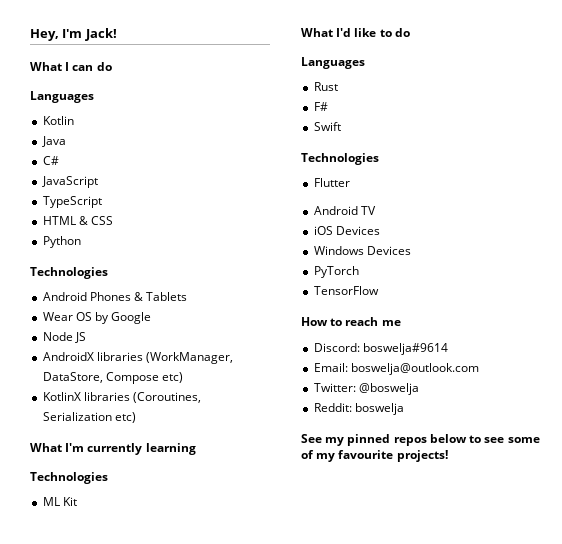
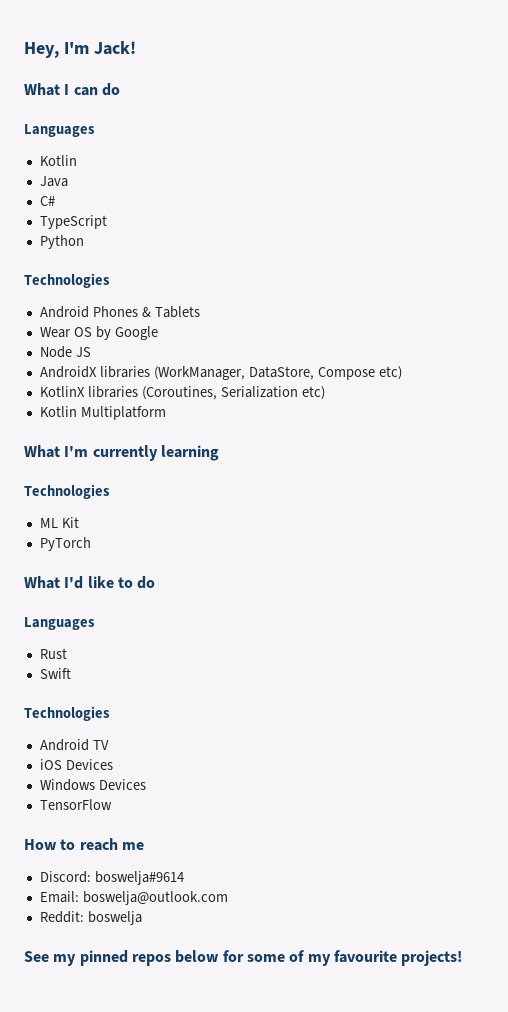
[41,176,98,188] // JavaScript -> (55, 201) none
[42,216,113,225] // HTML & CSS -> (107, 222) none
(136, 417) none -> [39,406,166,420] // Kotlin Multiplatform
(77, 501) none -> [39,537,91,551] // PyTorch
[313,102,328,111] // F# -> (67, 653) none
[313,178,350,187] // Flutter -> (110, 713) none
[313,266,359,278] // PyTorch -> (146, 784) none
[313,383,419,395] // Twitter: @boswelja -> (228, 898) none
[469,435,505,443] to see -> [222,950,244,962] for

